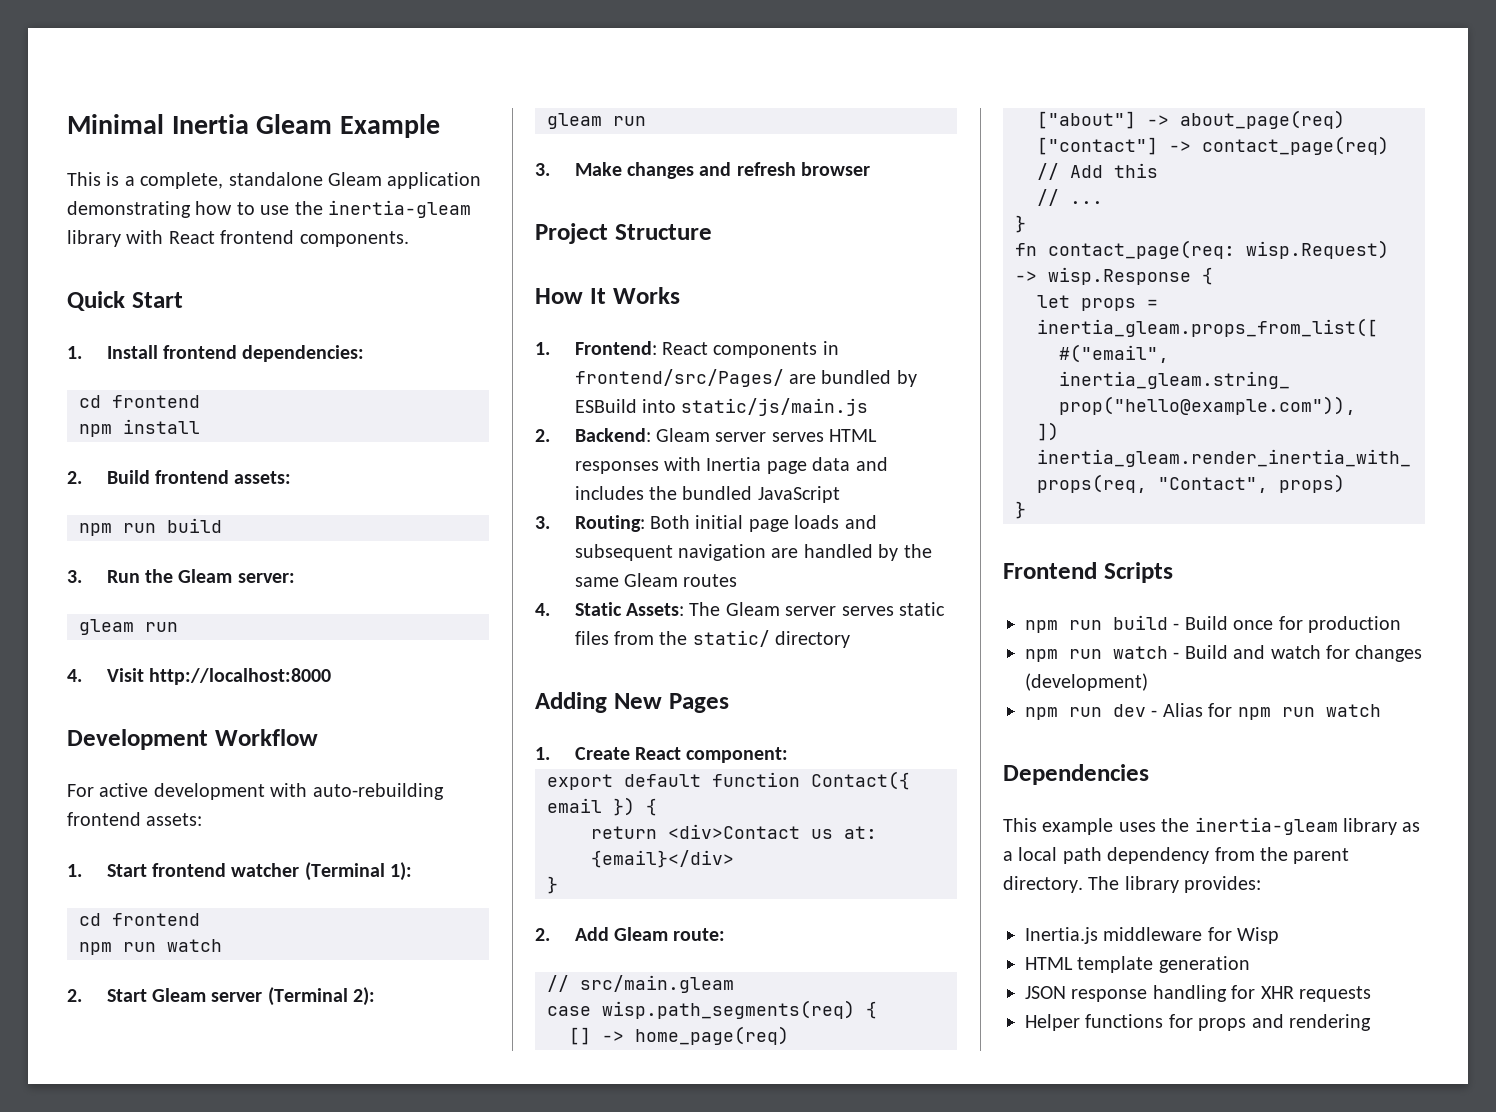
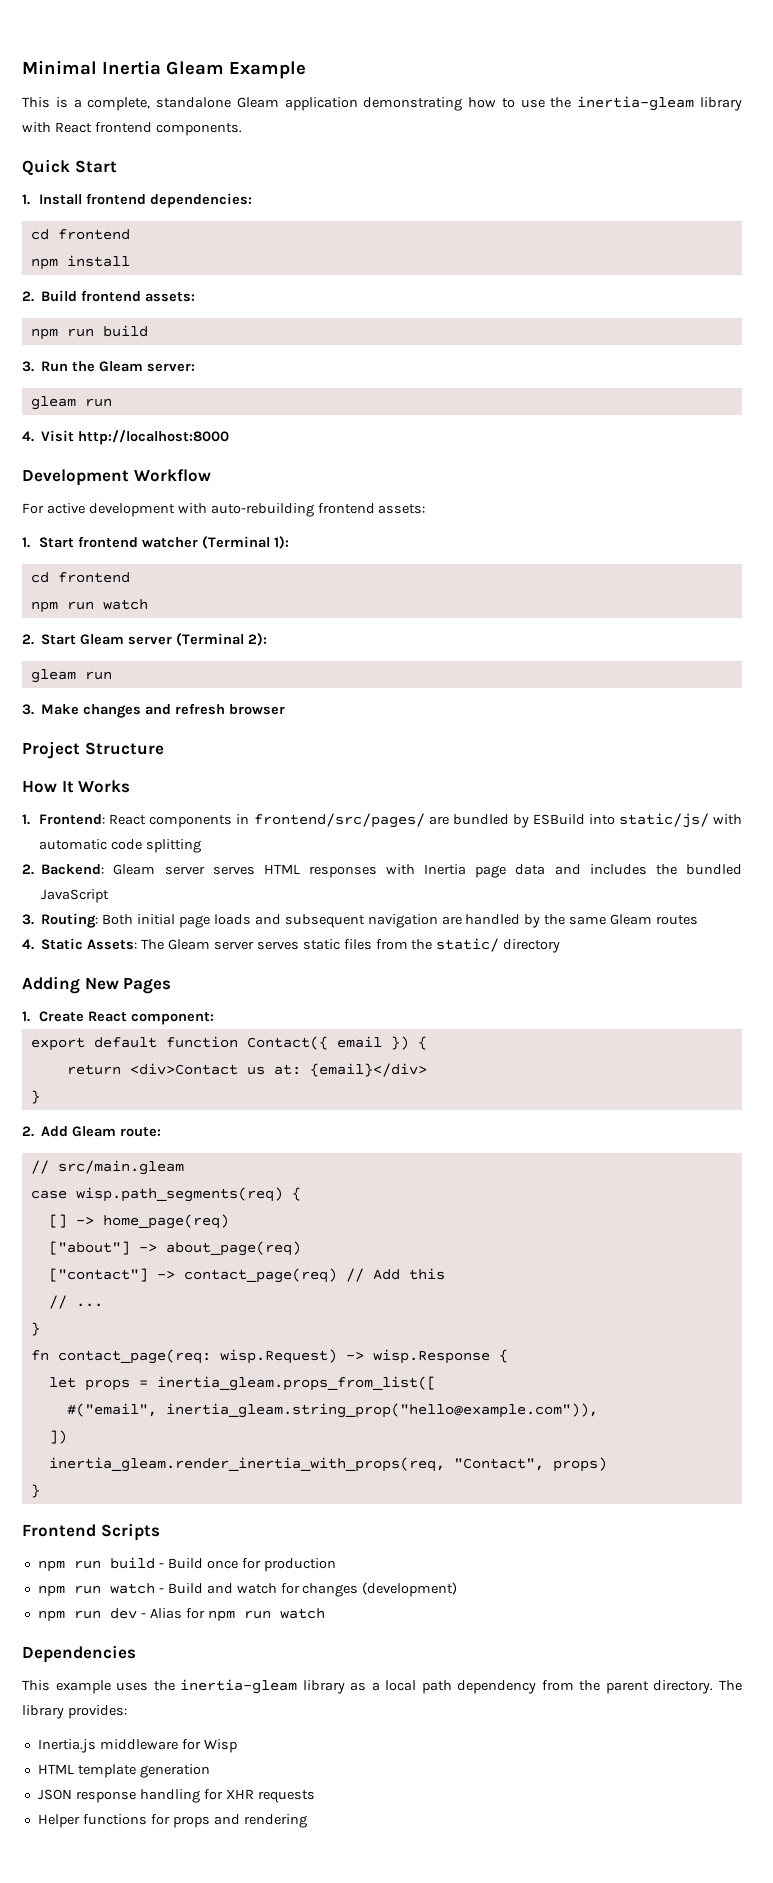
[574,369,784,387] frontend/src/Pages/ -> [253,813,425,828] frontend/src/pages/
[681,398,869,416] static/js/main.js -> [618,813,742,828] [39,839,202,853] static/js/ with automatic code splitting

